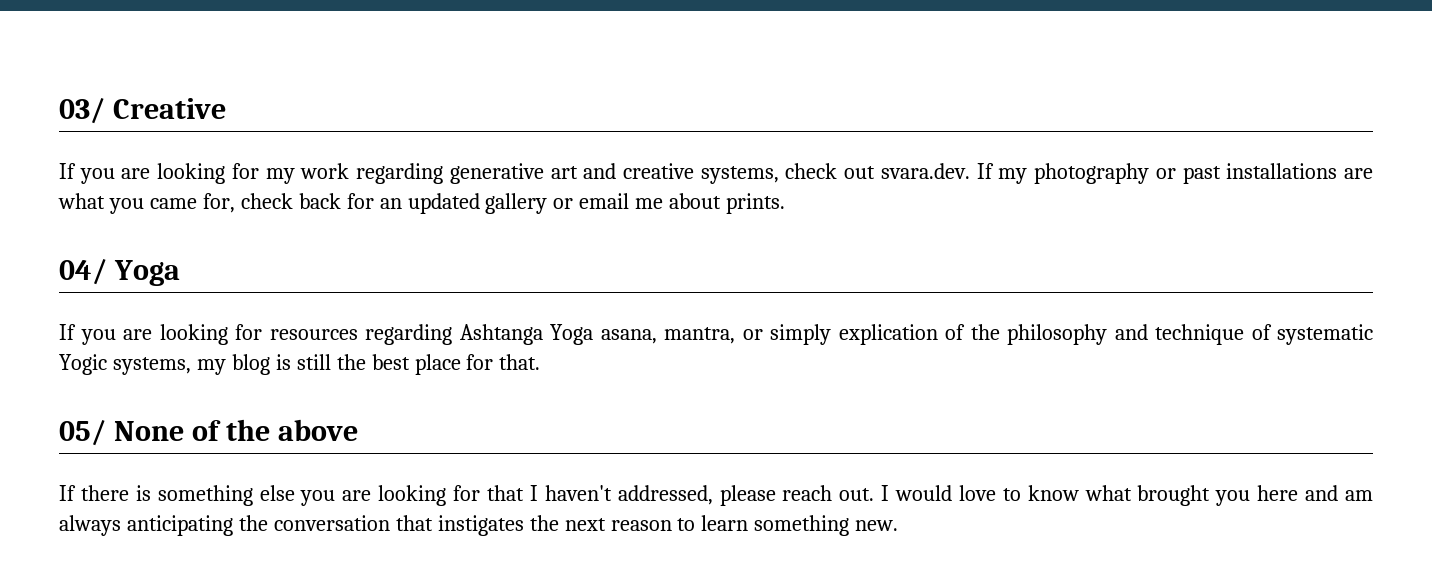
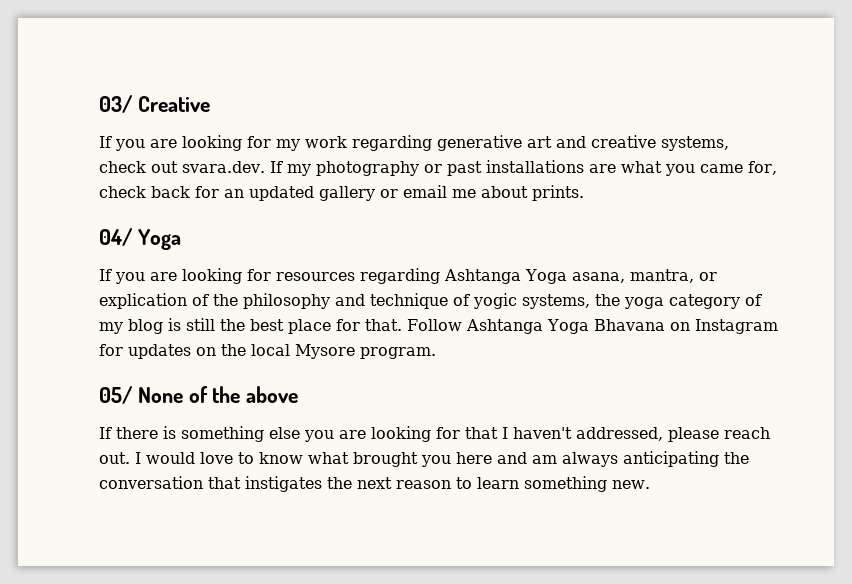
[770,324,831,345] simply -> (717, 276) none
[1277,324,1373,345] [59,354,191,375] systematic Yogic systems, -> [473,293,762,309] yogic systems, the yoga category of
(541, 362) none -> [407,319,778,334] [99,344,436,359] Follow Ashtanga Yoga Bhavana on Instagram for updates on the local Mysore program.

